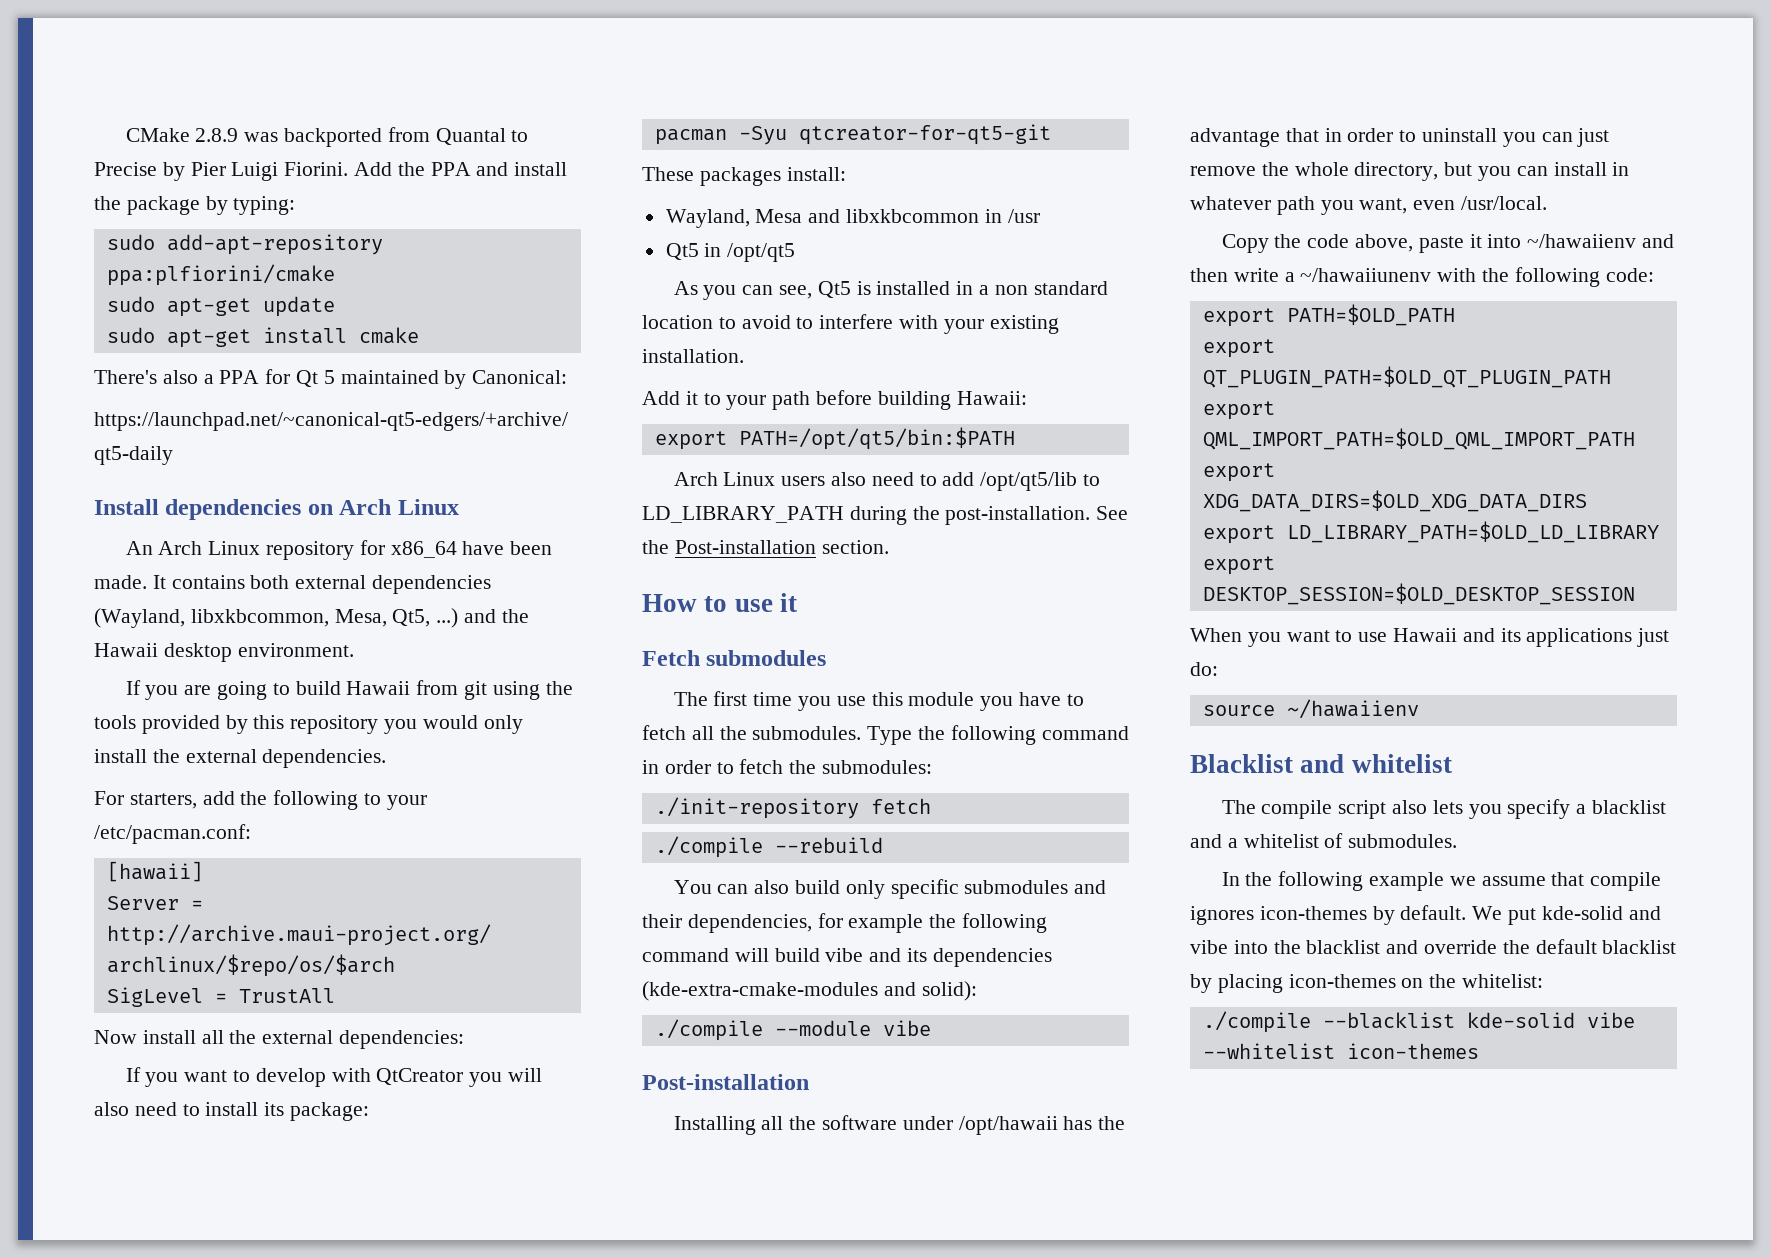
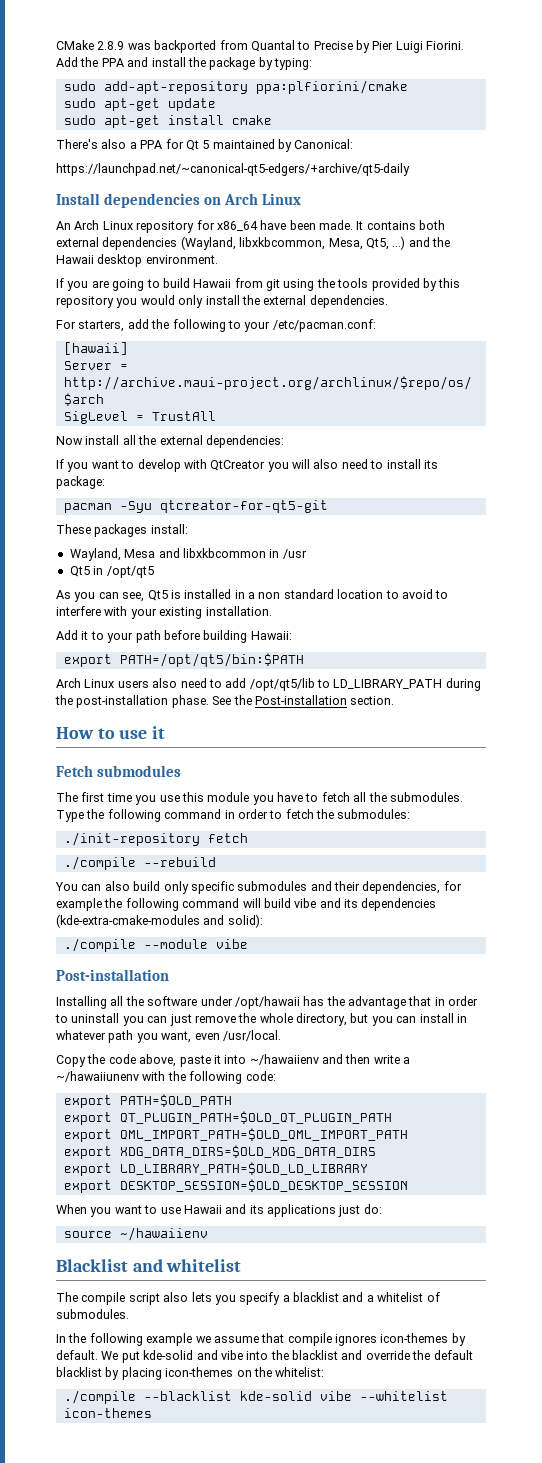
[945,506,1091,525] post-installation. -> [76,695,209,708] post-installation phase.

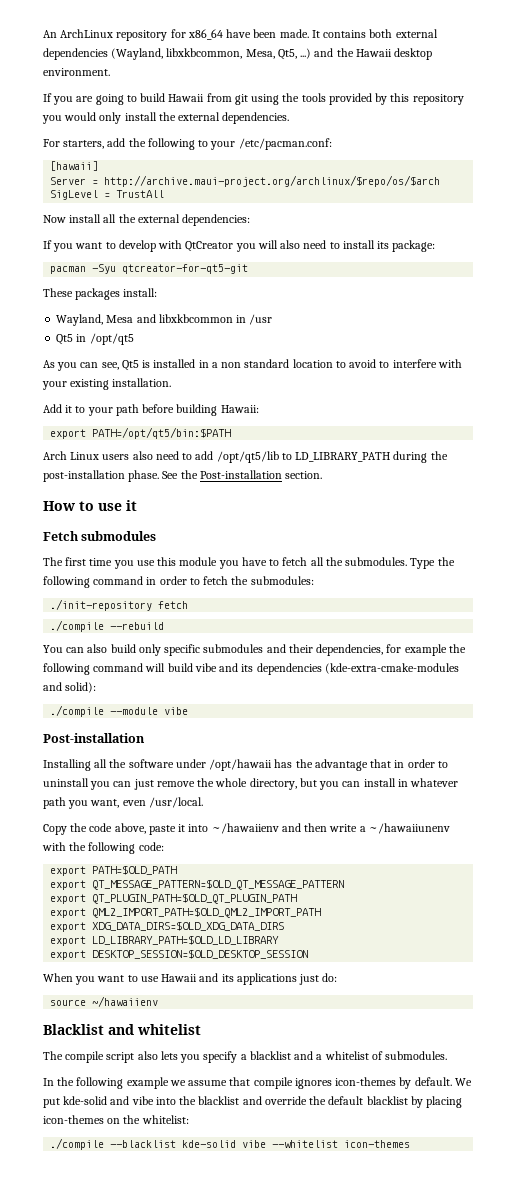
[56,40,465,53] [56,57,312,70] [63,80,408,94] [63,98,216,111] [63,115,272,128] [56,139,354,152] [56,163,410,176] [56,193,302,208] [56,220,133,230] CMake 2.8.9 was backported from Quantal to Precise by Pier Luigi Fiorini. Add the PPA and install the package by typing: // sudo add-apt-repository ppa:plfiorini/cmake // sudo apt-get update // sudo apt-get install cmake // There's also a PPA for Qt 5 maintained by Canonical: // https://launchpad.net/~canonical-qt5-edgers/+archive/qt5-daily // Install dependencies on Arch Linux // An Arch Linux -> [43,29,114,38] An ArchLinux
(232, 1100) none -> [50,879,345,890] // export QT_MESSAGE_PATTERN=$OLD_QT_MESSAGE_PATTERN
[119,1128,408,1141] QML_IMPORT_PATH=$OLD_QML_IMPORT_PATH -> [92,907,322,918] QML2_IMPORT_PATH=$OLD_QML2_IMPORT_PATH

